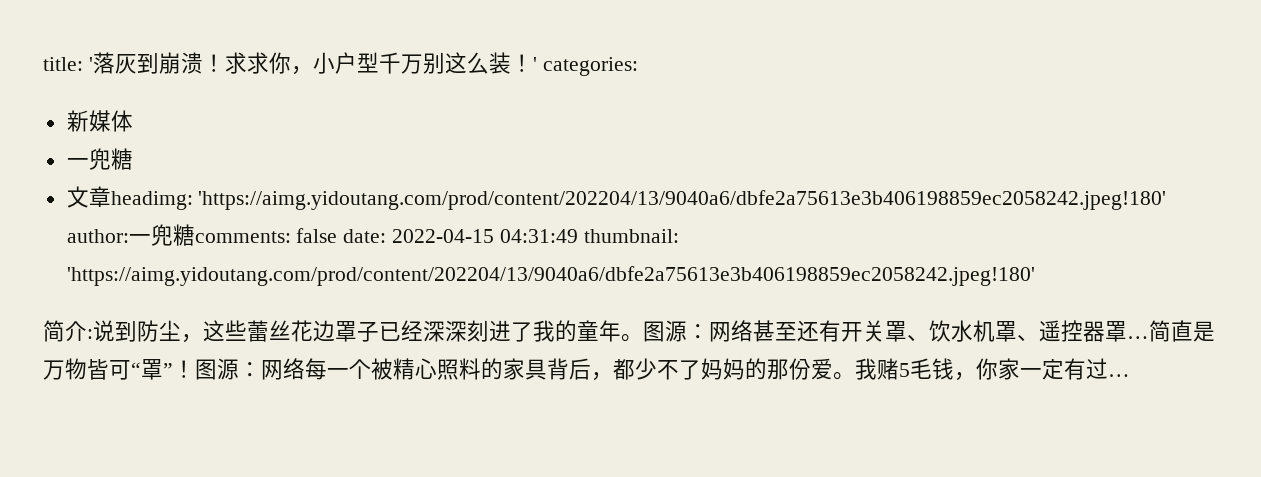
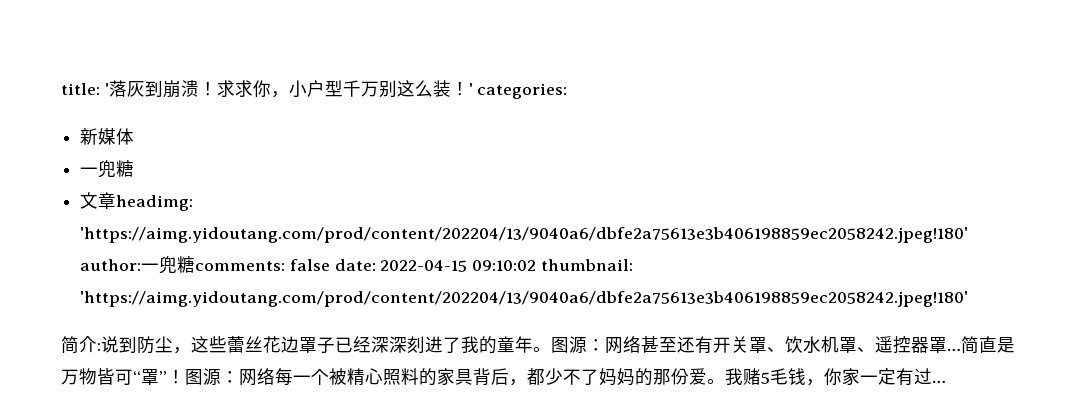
[499,229,578,243] 04:31:49 -> [472,260,537,271] 09:10:02

